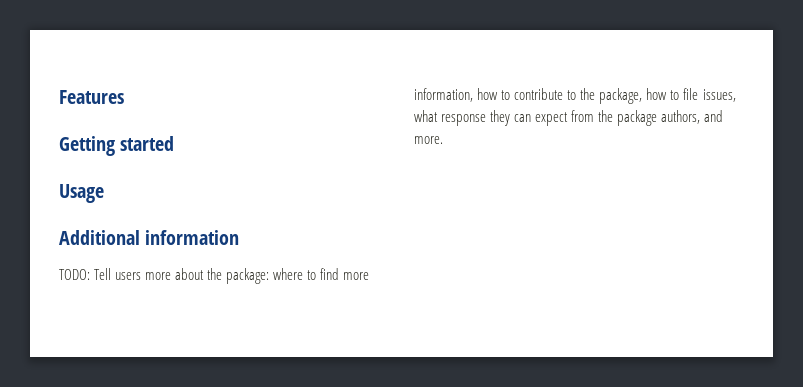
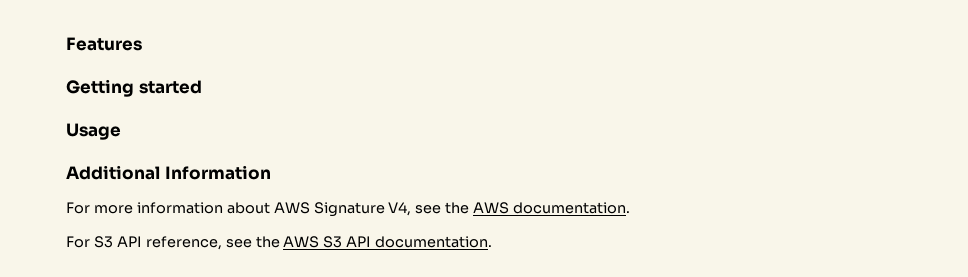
[145,230,240,245] [59,268,370,284] [414,88,736,104] [414,110,724,126] [414,136,443,144] information // TODO: Tell users more about the package: where to find more information, how to contribute to the package, how to file issues, what response they can expect from the package authors, and more. -> [164,165,271,180] [66,202,631,217] [66,236,493,250] Information // For more information about AWS Signature V4, see the AWS documentation. // For S3 API reference, see the AWS S3 API documentation.

